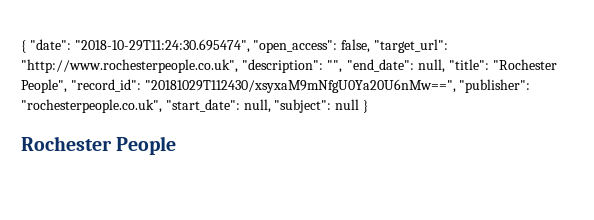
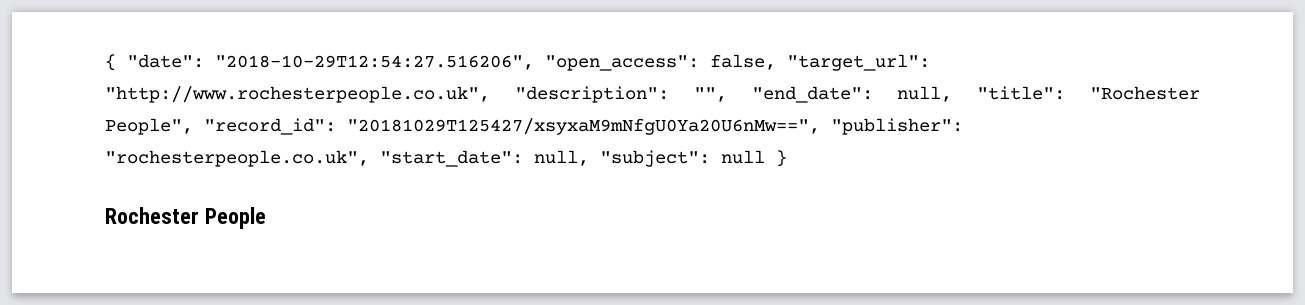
[74,39,250,53] "2018-10-29T11:24:30.695474", -> [215,55,534,70] "2018-10-29T12:54:27.516206",
[144,79,456,93] "20181029T112430/xsyxaM9mNfgU0Ya20U6nMw==", -> [347,118,820,135] "20181029T125427/xsyxaM9mNfgU0Ya20U6nMw==",

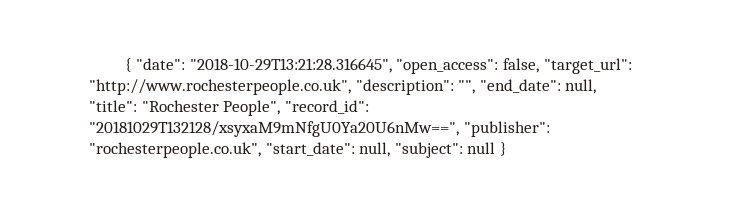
[215,55,534,70] "2018-10-29T12:54:27.516206", -> [189,58,392,73] "2018-10-29T13:21:28.316645",
[347,118,820,135] "20181029T125427/xsyxaM9mNfgU0Ya20U6nMw==", -> [89,121,459,137] "20181029T132128/xsyxaM9mNfgU0Ya20U6nMw==",
[105,207,266,229] // Rochester People -> (507, 149) none

